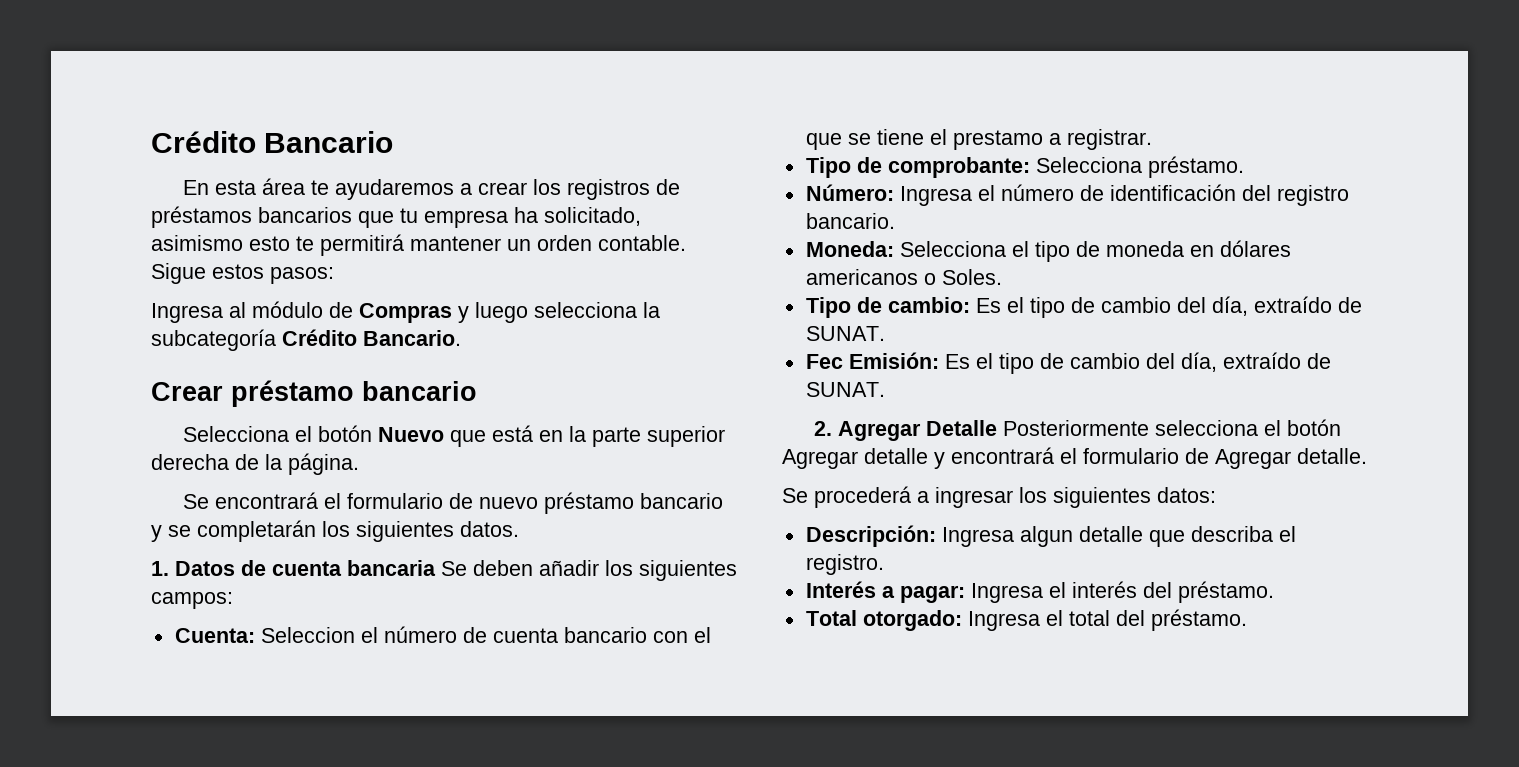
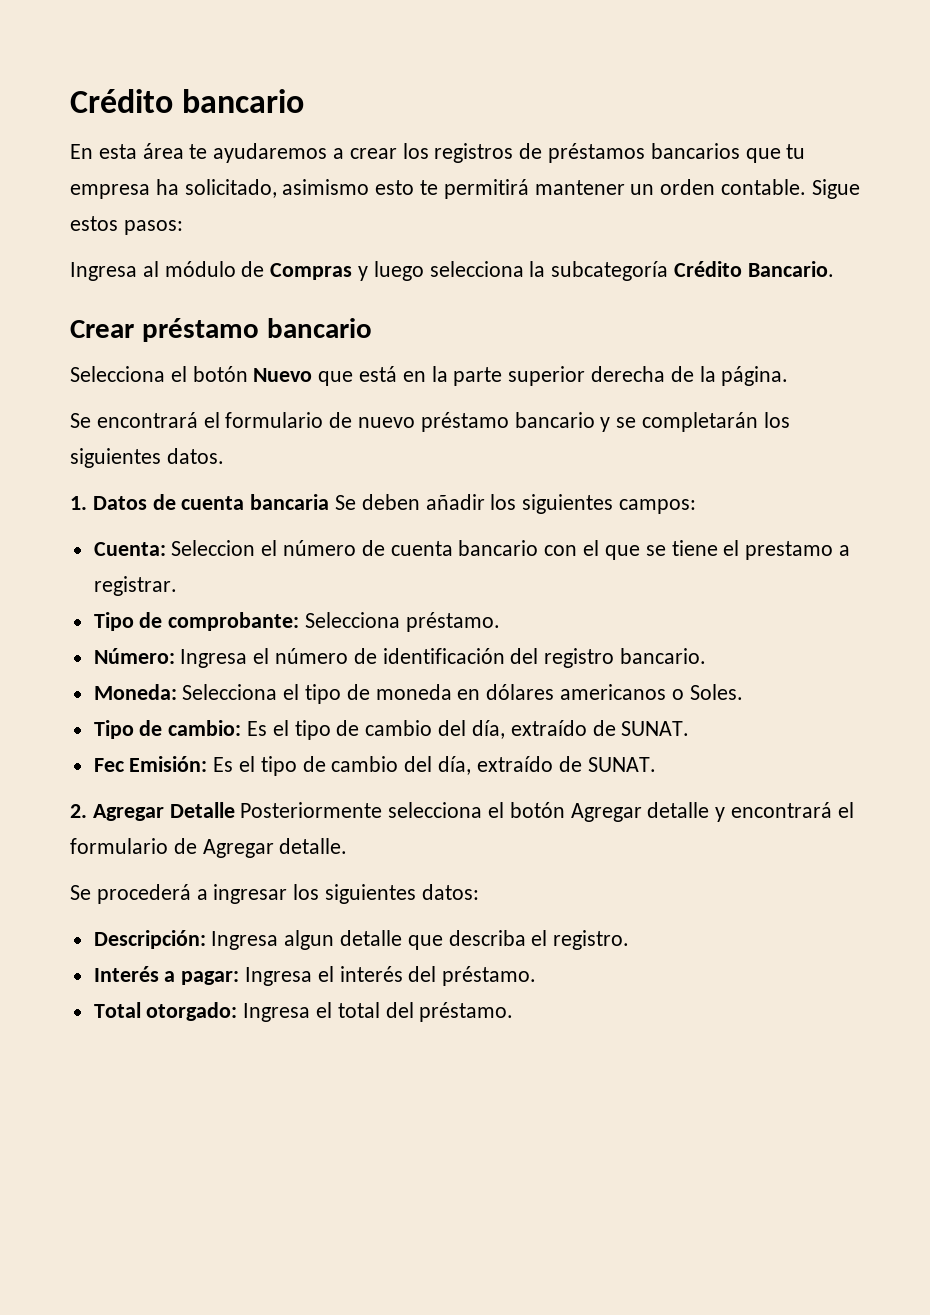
[151,131,394,153] Crédito Bancario -> [70,89,305,113] Crédito bancario

